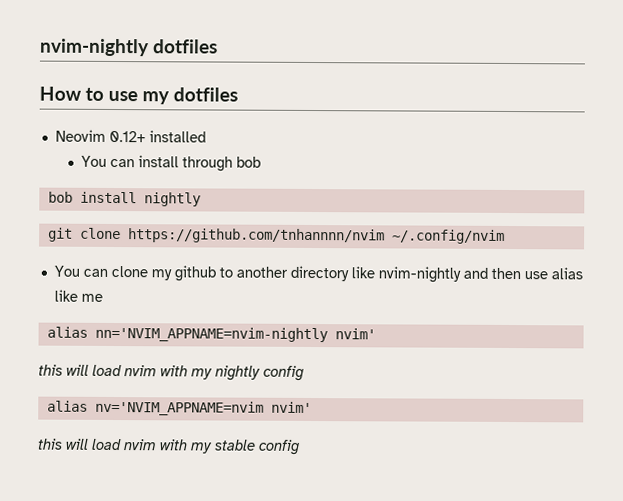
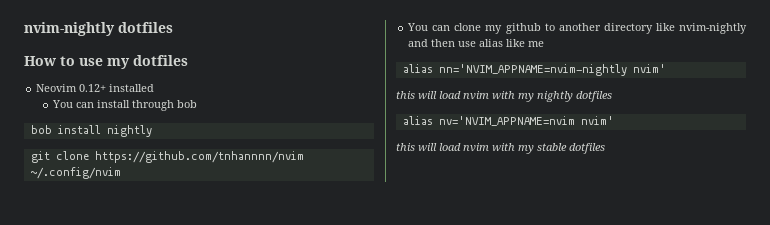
[263,365,304,381] config -> [576,91,612,102] dotfiles
[258,439,300,455] config -> [569,143,605,154] dotfiles

